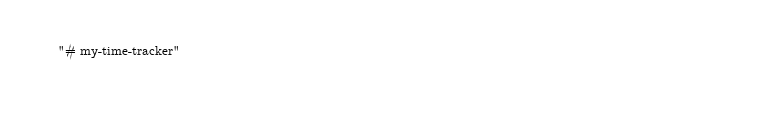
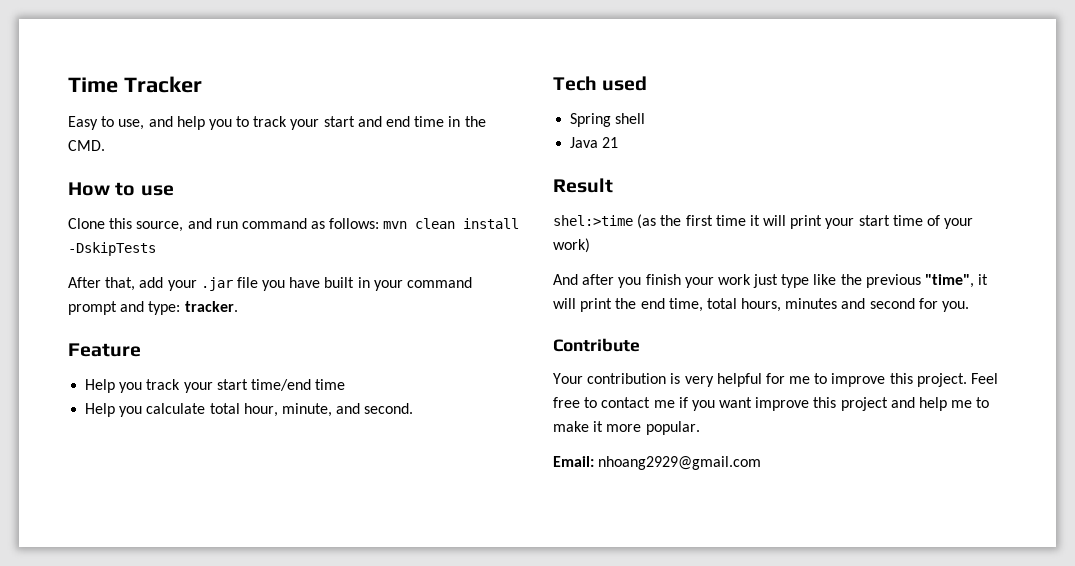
[58,43,180,60] "# my-time-tracker" -> [68,76,202,93] [68,116,486,130] [68,140,105,151] [68,182,174,196] [68,218,520,232] [68,242,156,256] [68,277,473,291] [68,301,238,315] [68,343,141,357] [85,379,346,393] [85,403,414,417] [553,76,648,91] [570,113,646,127] [570,137,619,148] [553,178,613,193] [553,214,974,229] [553,238,590,253] [553,274,989,288] [553,298,970,312] [553,338,640,352] [553,373,999,387] [553,397,990,411] [553,421,700,435] [553,456,762,470] Time Tracker // Easy to use, and help you to track your start and end time in the CMD. // How to use // Clone this source, and run command as follows: mvn clean install -DskipTests // After that, add your .jar file you have built in your command prompt and type: tracker. // Feature // Help you track your start time/end time // Help you calculate total hour, minute, and second. // Tech used // Spring shell // Java 21 // Result // shel:>time (as the first time it will print your start time of your work) // And after you finish your work just type like the previous "time", it will print the end time, total hours, minutes and second for you. // Contribute // Your contribution is very helpful for me to improve this project. Feel free to contact me if you want improve this project and help me to make it more popular. // Email: nhoang2929@gmail.com

